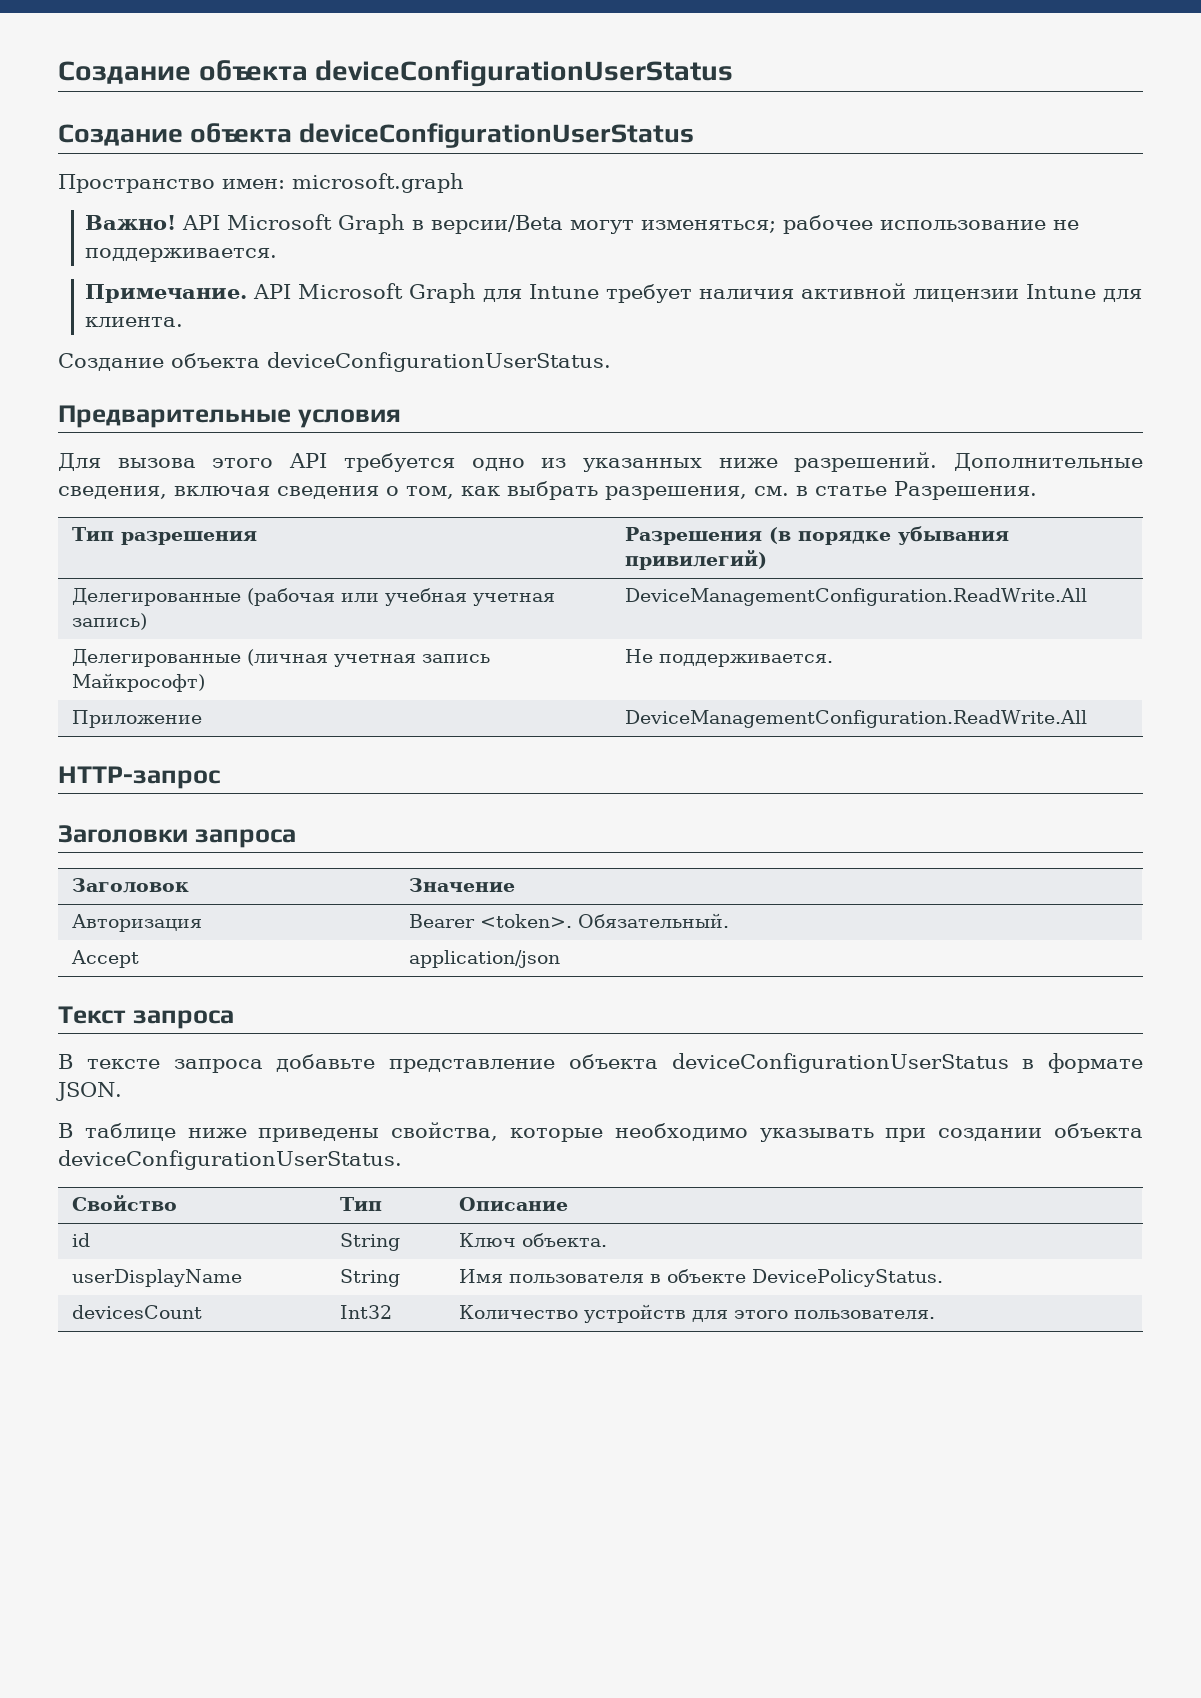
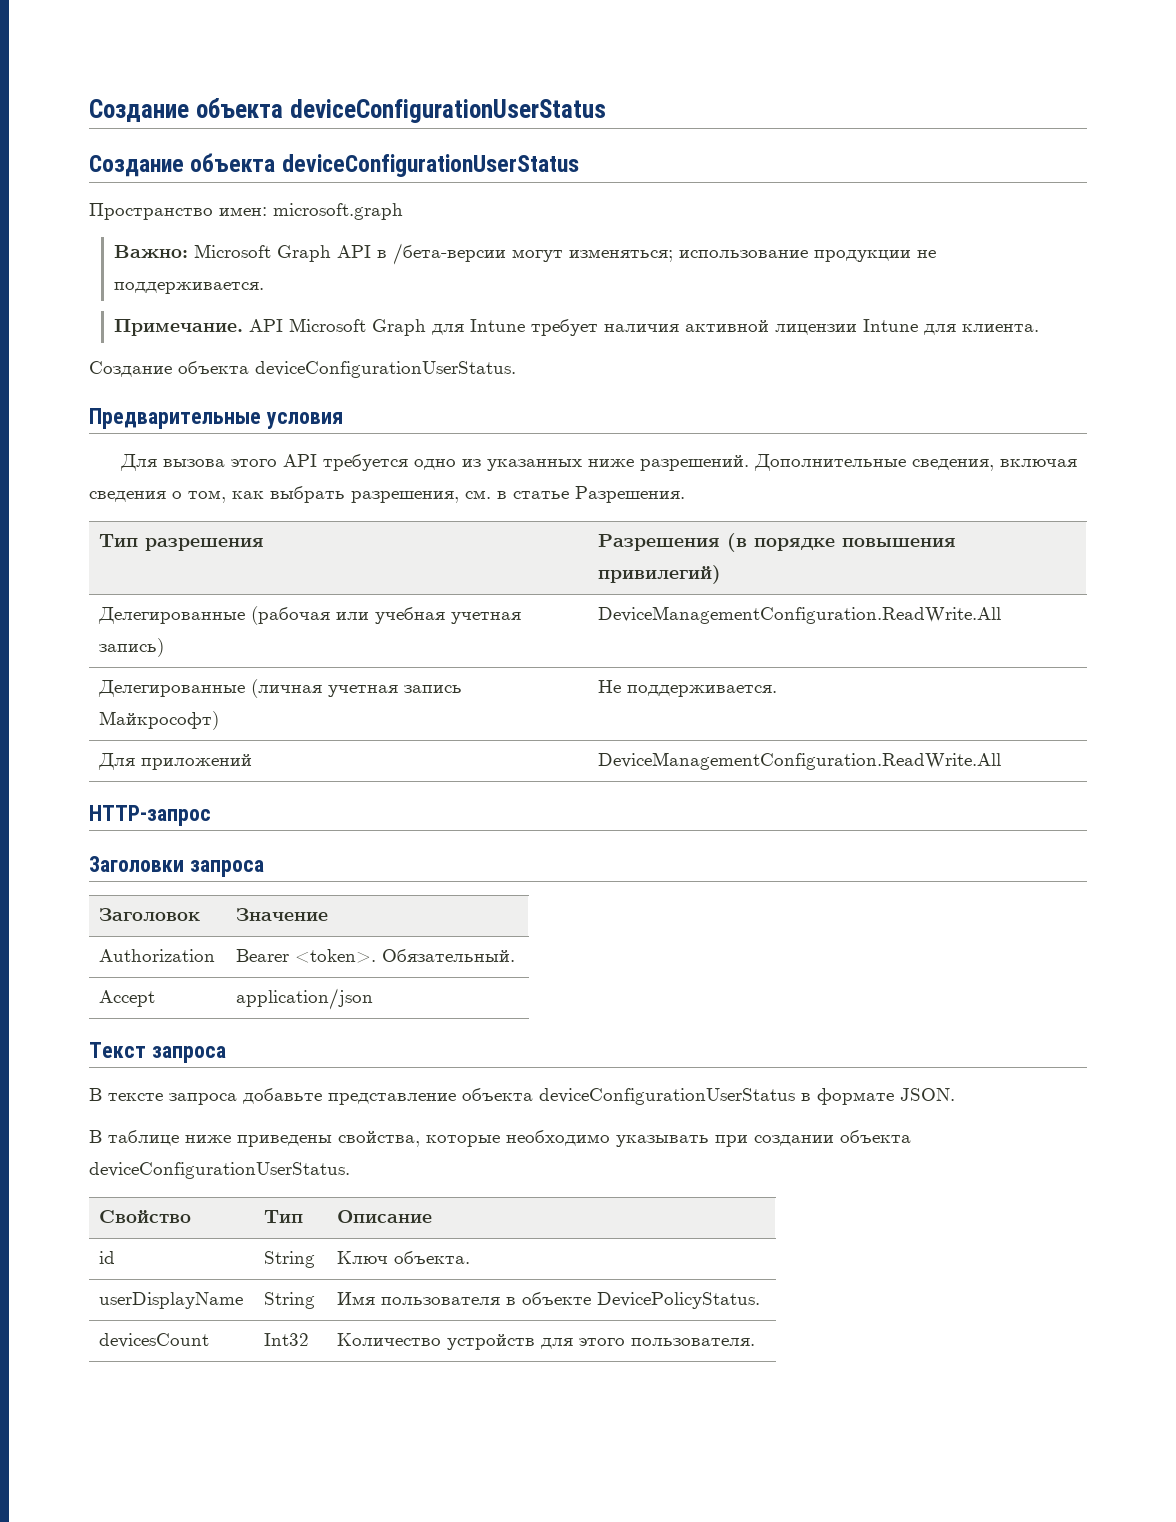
[84,214,1046,234] Важно! API Microsoft Graph в версии/Beta могут изменяться; рабочее использование -> [114,243,912,265] Важно: Microsoft Graph API в /бета-версии могут изменяться; использование продукции
[897,526,1009,545] убывания -> [842,538,957,547] повышения
[71,710,202,728] Приложение -> [98,753,253,770] Для приложений
[71,914,202,932] Авторизация -> [99,949,216,962] Authorization

